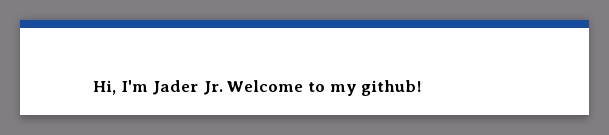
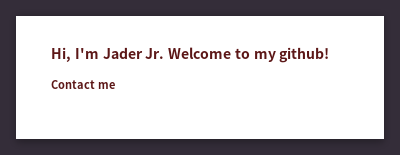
(422, 88) none -> [51,80,115,89] // Contact me

